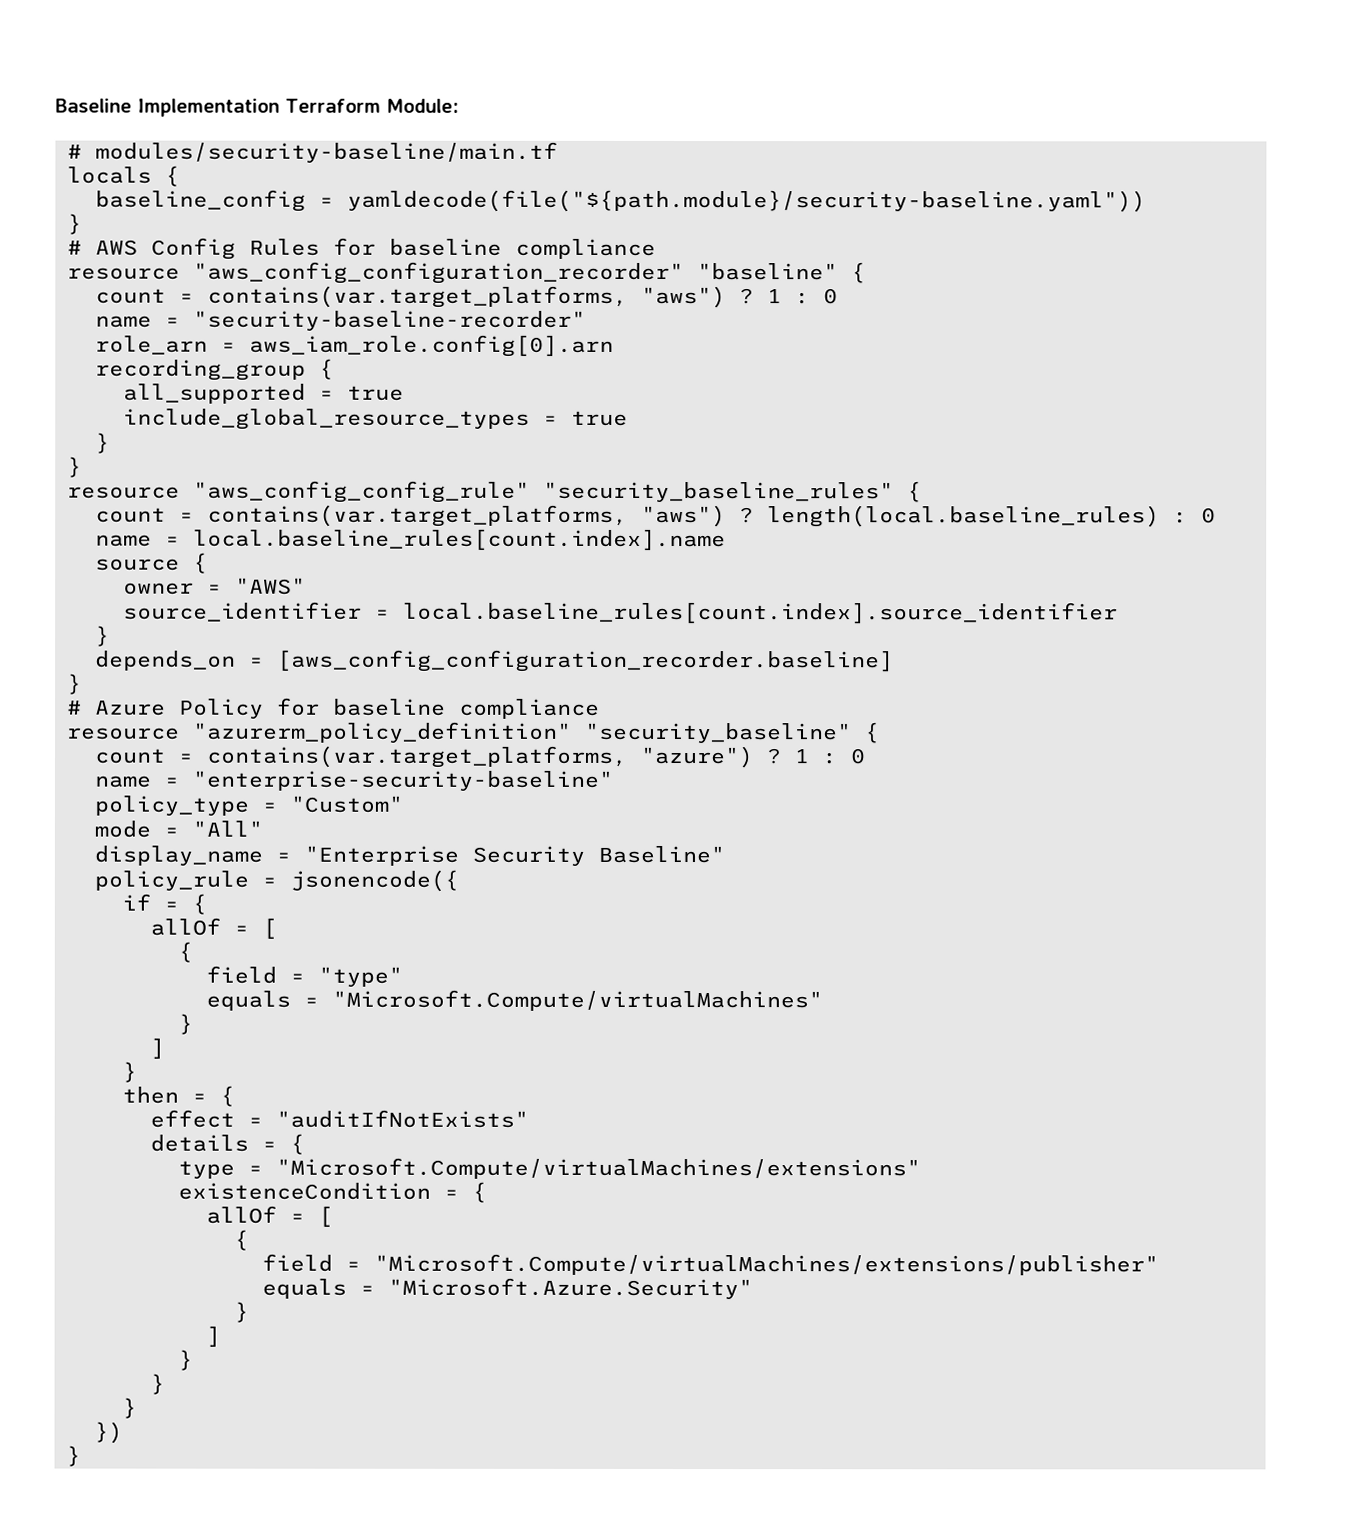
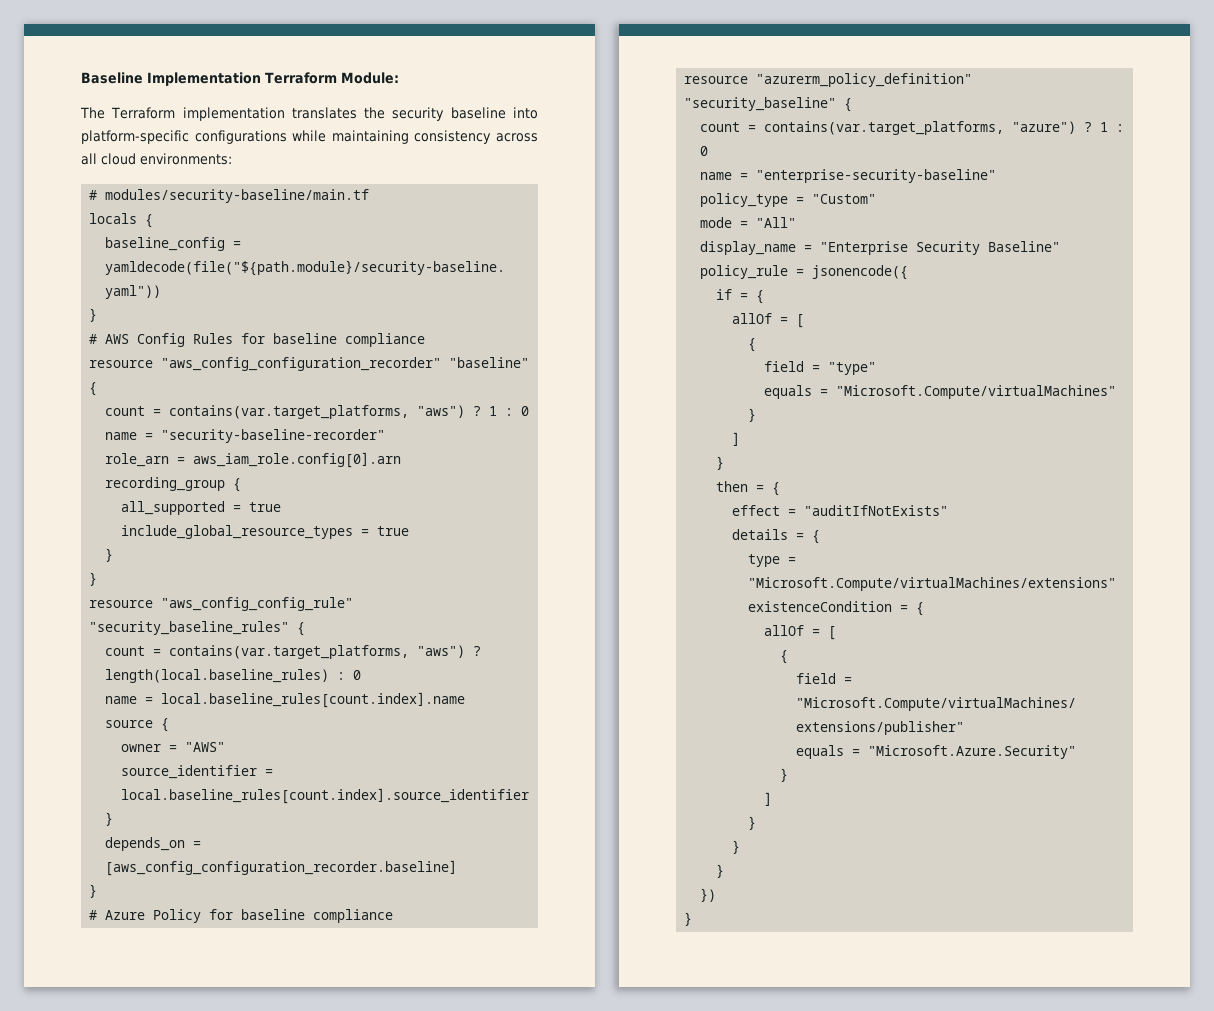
(459, 105) none -> [80,107,538,121] [81,130,538,144] [81,153,232,165] // The Terraform implementation translates the security baseline into platform-specific configurations while maintaining consistency across all cloud environments:

